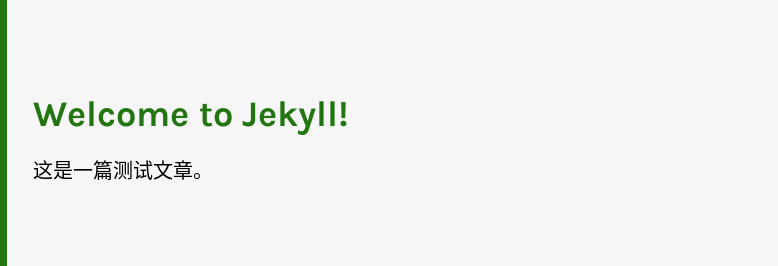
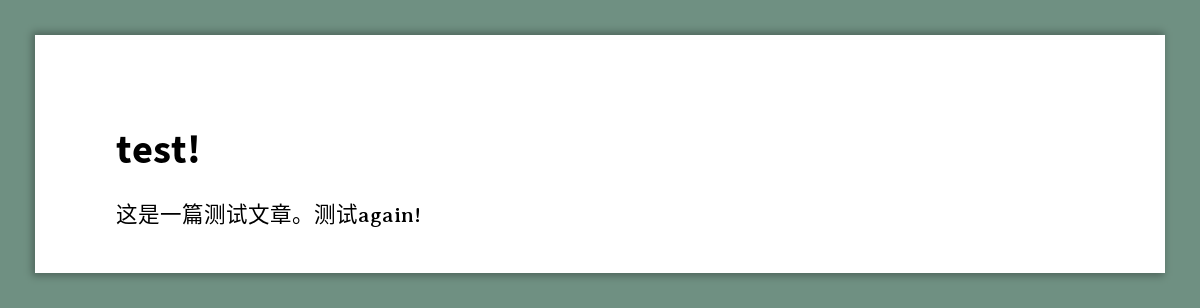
[33,101,350,136] Welcome to Jekyll! -> [116,135,201,163] test!
(213, 176) none -> [314,203,421,227] 测试again!

